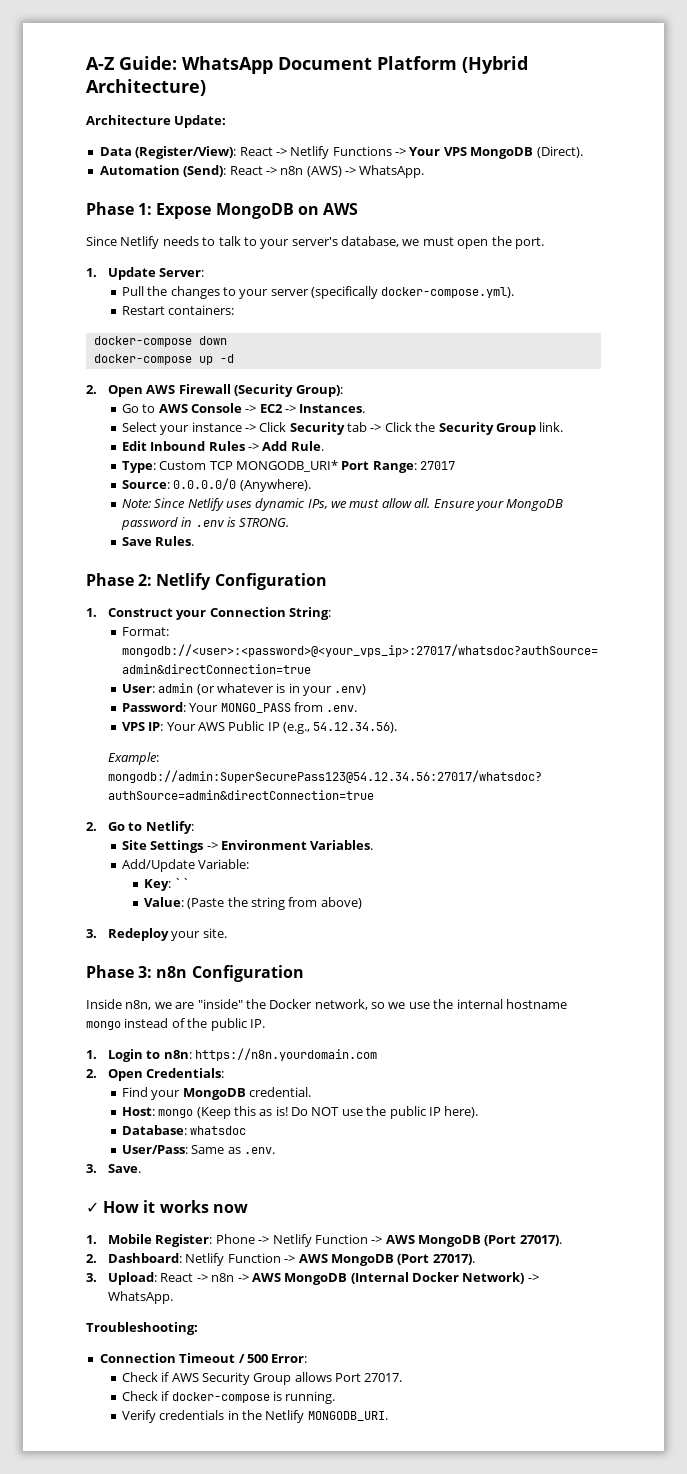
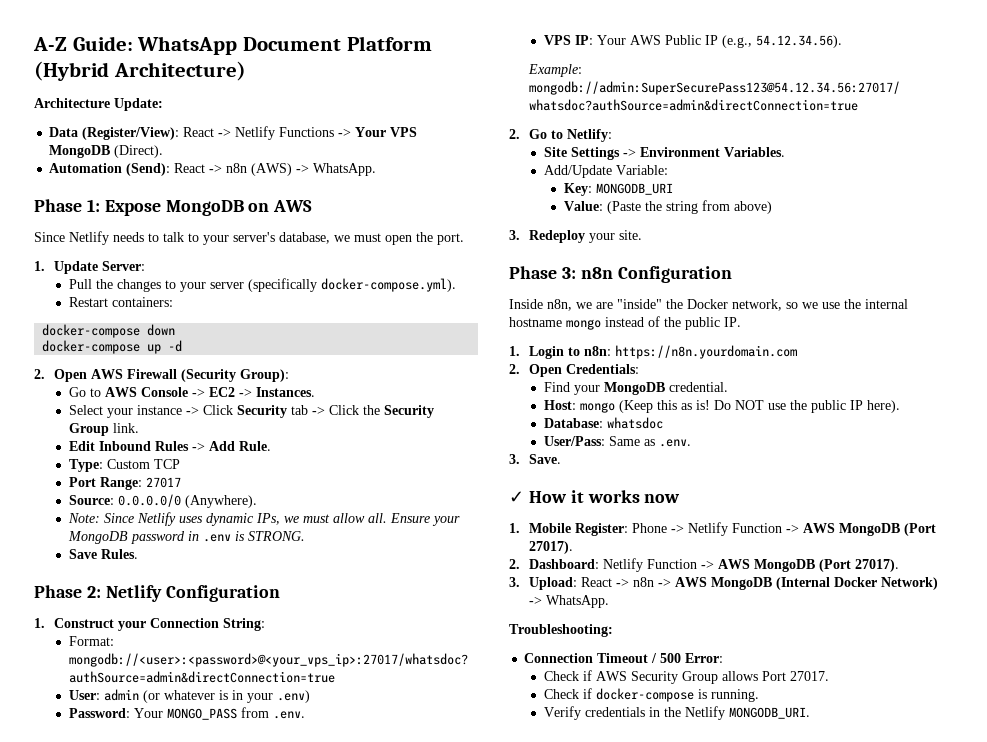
[235,460,338,472] MONGODB_URI* -> (181, 464) //
[174,878,191,888] `` -> [595,183,673,195] MONGODB_URI

